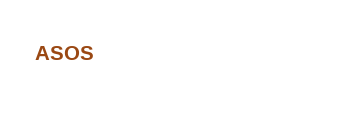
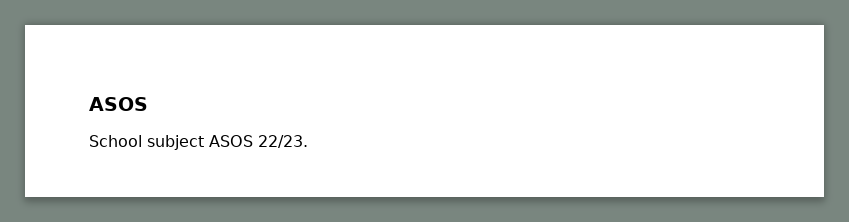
[35,46,94,60] ASOS -> [89,97,148,111] [89,135,308,150] ASOS // School subject ASOS 22/23.

